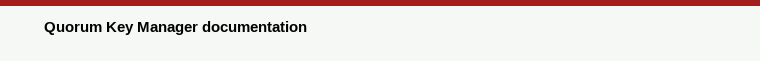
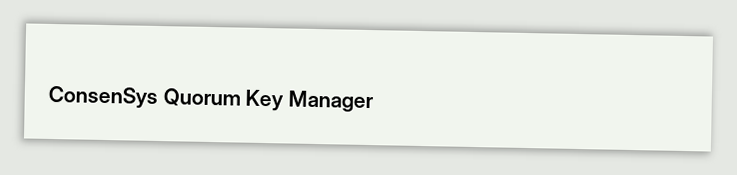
(44, 28) none -> [48,85,158,109] ConsenSys
[202,21,308,32] documentation -> (375, 101) none

